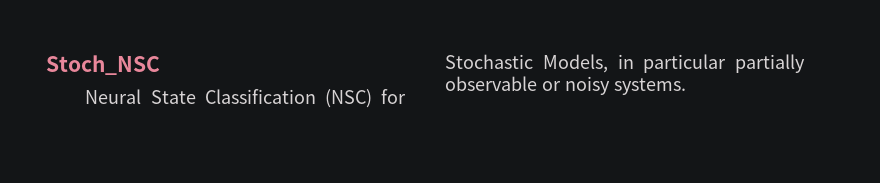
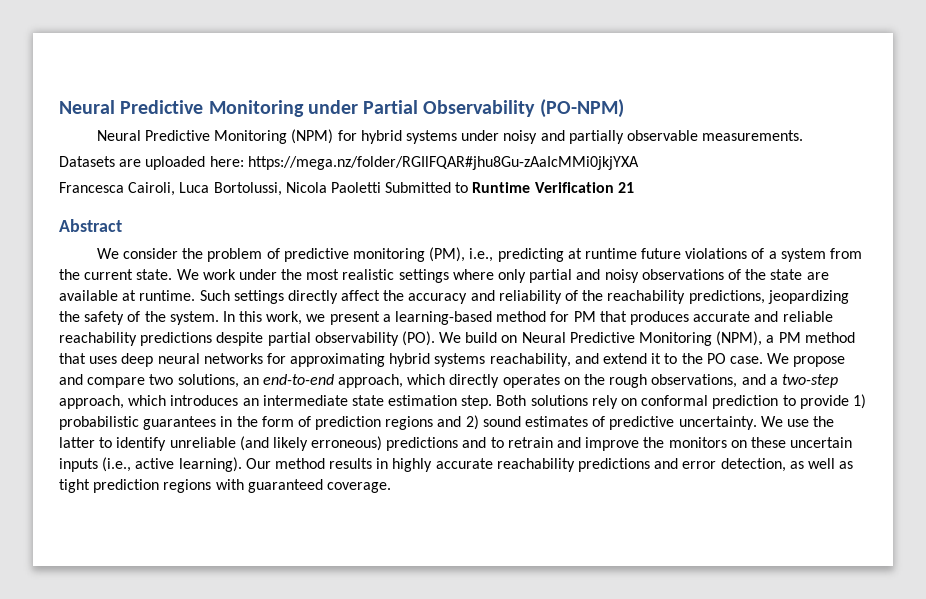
[46,55,160,75] [85,89,406,108] [445,54,805,73] [445,76,686,95] Stoch_NSC // Neural State Classification (NSC) for Stochastic Models, in particular partially observable or noisy systems. -> [59,99,624,118] [96,129,804,144] [59,156,639,170] [59,182,634,196] [59,219,122,232] [96,247,862,262] [59,269,829,283] [59,290,849,304] [59,311,833,325] [59,331,855,346] [59,353,846,367] [59,374,838,388] [59,394,866,409] [59,415,835,430] [59,436,853,451] [59,457,854,472] [59,479,391,493] Neural Predictive Monitoring under Partial Observability (PO-NPM) // Neural Predictive Monitoring (NPM) for hybrid systems under noisy and partially observable measurements. // Datasets are uploaded here: https://mega.nz/folder/RGIlFQAR#jhu8Gu-zAaIcMMi0jkjYXA // Francesca Cairoli, Luca Bortolussi, Nicola Paoletti Submitted to Runtime Verification 21 // Abstract // We consider the problem of predictive monitoring (PM), i.e., predicting at runtime future violations of a system from the current state. We work under the most realistic settings where only partial and noisy observations of the state are available at runtime. Such settings directly affect the accuracy and reliability of the reachability predictions, jeopardizing the safety of the system. In this work, we present a learning-based method for PM that produces accurate and reliable reachability predictions despite partial observability (PO). We build on Neural Predictive Monitoring (NPM), a PM method that uses deep neural networks for approximating hybrid systems reachability, and extend it to the PO case. We propose and compare two solutions, an end-to-end approach, which directly operates on the rough observations, and a two-step approach, which introduces an intermediate state estimation step. Both solutions rely on conformal prediction to provide 1) probabilistic guarantees in the form of prediction regions and 2) sound estimates of predictive uncertainty. We use the latter to identify unreliable (and likely erroneous) predictions and to retrain and improve the monitors on these uncertain inputs (i.e., active learning). Our method results in highly accurate reachability predictions and error detection, as well as tight prediction regions with guaranteed coverage.

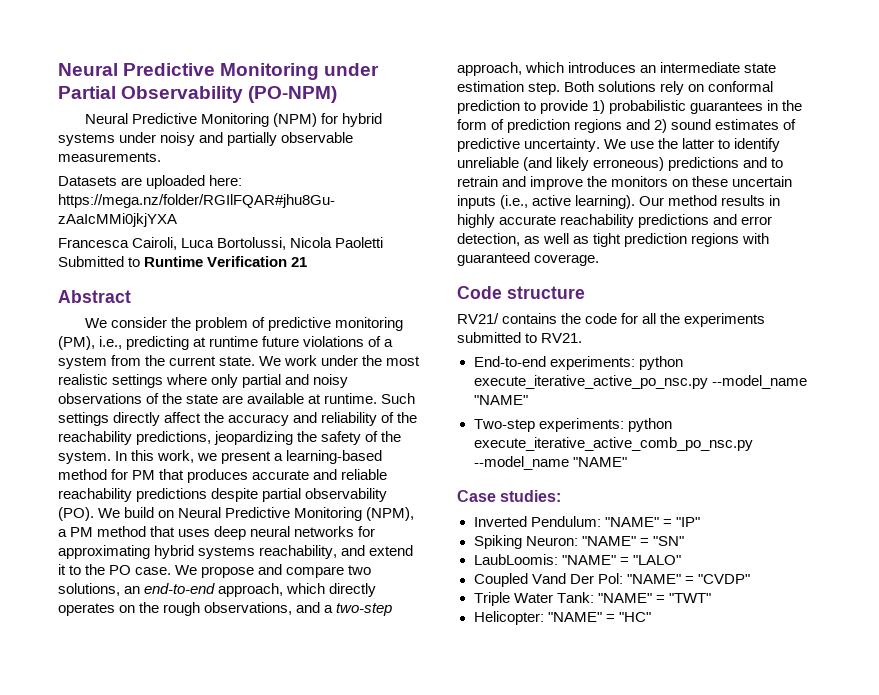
(391, 487) none -> [457,286,585,299] [457,313,766,327] [457,332,583,343] [473,356,683,370] [473,375,807,389] [473,395,528,405] [473,418,672,432] [473,437,753,451] [473,456,627,470] [457,490,562,502] [473,516,700,527] [473,535,684,549] [473,554,681,565] [473,573,750,587] [473,592,711,606] [473,611,651,625] // Code structure // RV21/ contains the code for all the experiments submitted to RV21. // End-to-end experiments: python execute_iterative_active_po_nsc.py --model_name "NAME" // Two-step experiments: python execute_iterative_active_comb_po_nsc.py --model_name "NAME" // Case studies: // Inverted Pendulum: "NAME" = "IP" // Spiking Neuron: "NAME" = "SN" // LaubLoomis: "NAME" = "LALO" // Coupled Vand Der Pol: "NAME" = "CVDP" // Triple Water Tank: "NAME" = "TWT" // Helicopter: "NAME" = "HC"

